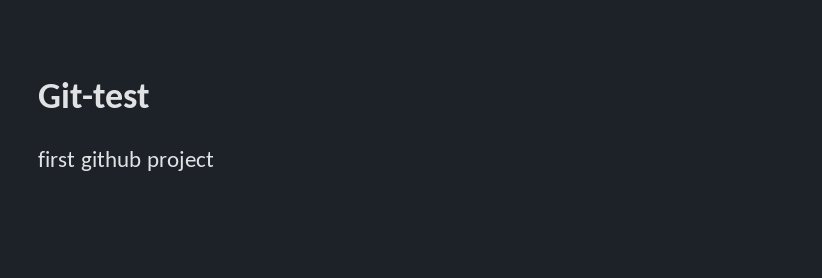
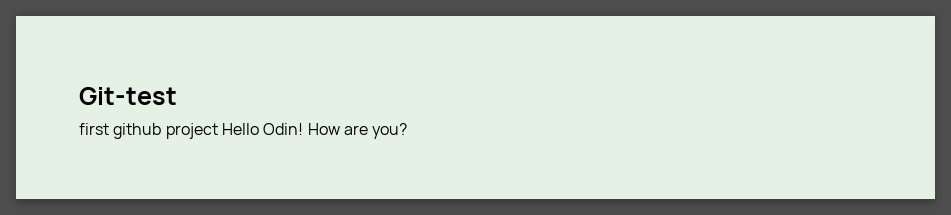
(215, 161) none -> [221,123,408,139] Hello Odin! How are you?

